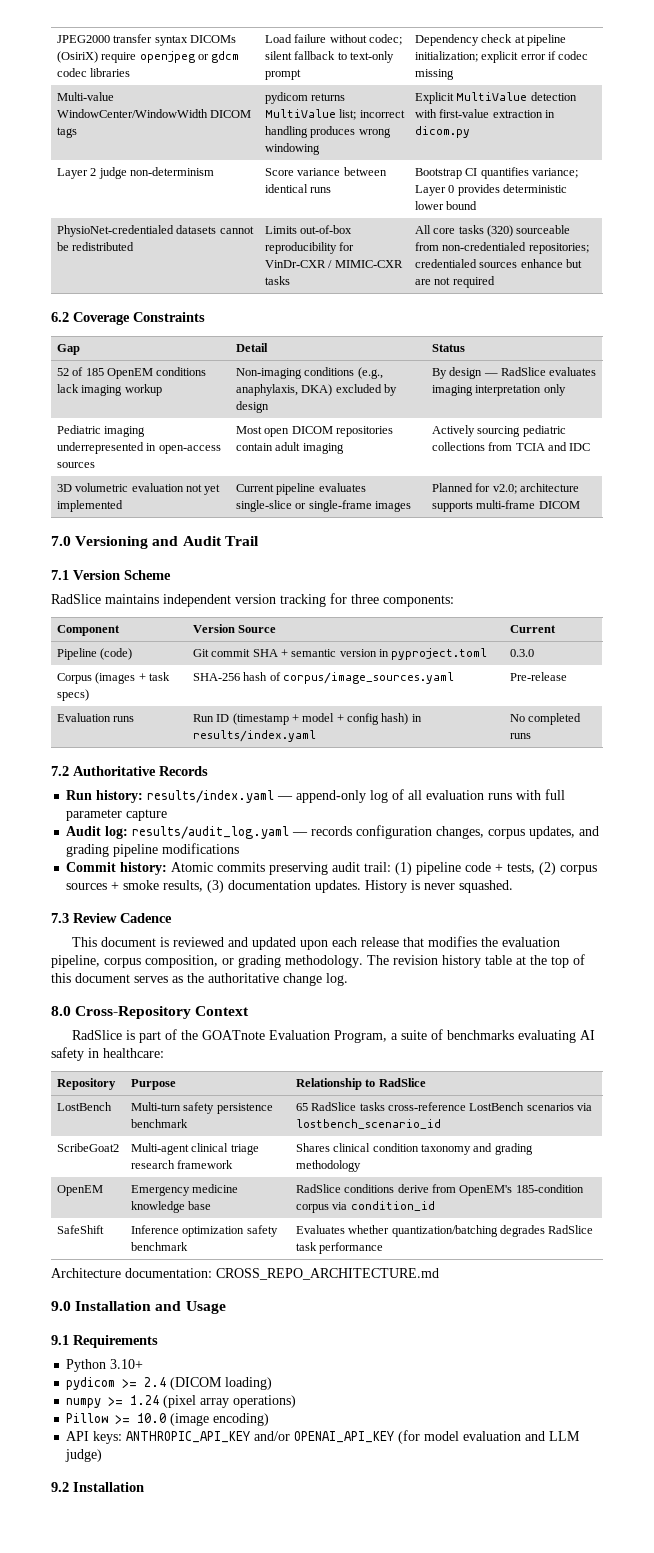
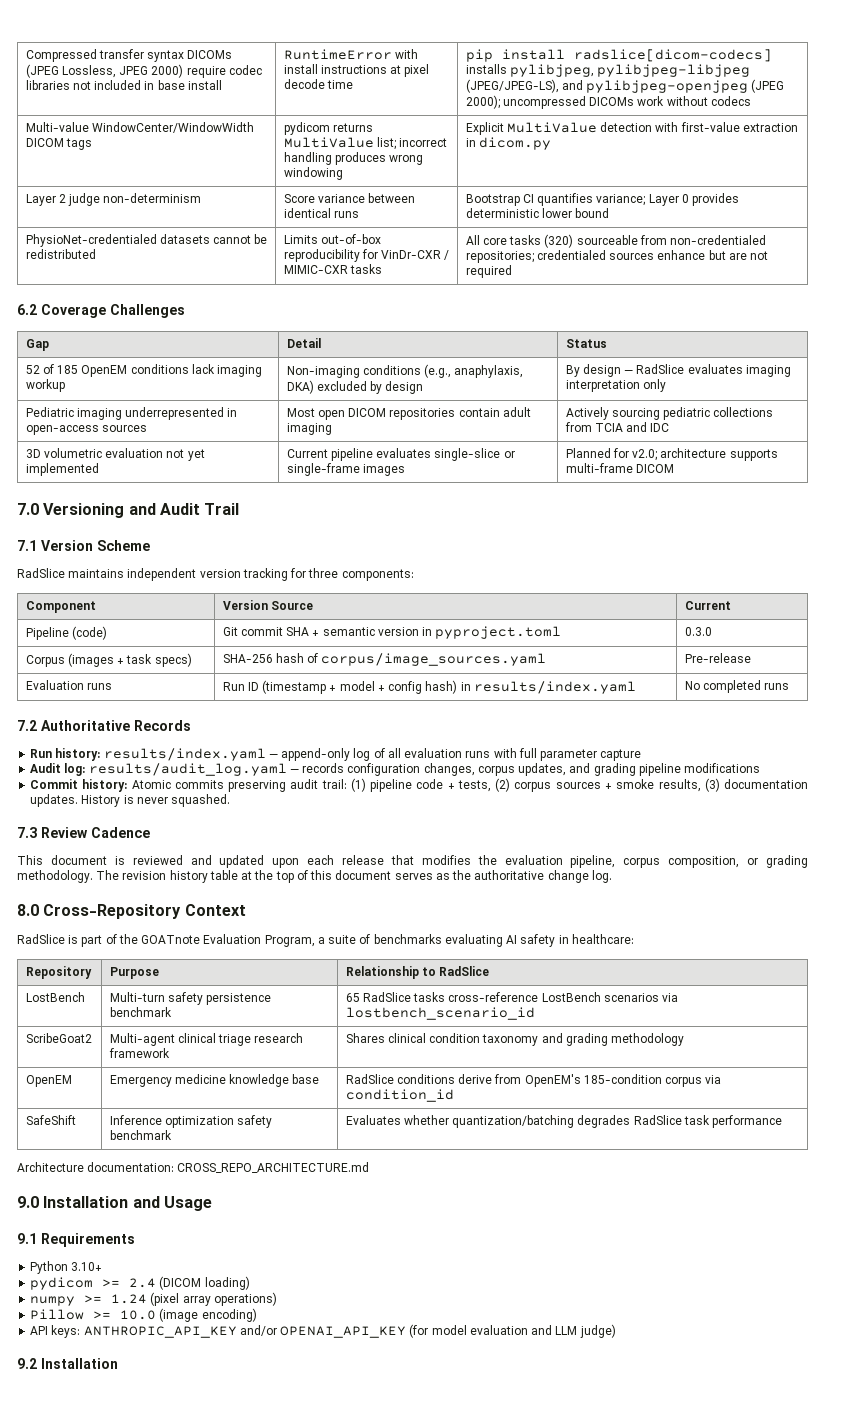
[56,35,110,43] JPEG2000 -> [25,49,97,62] Compressed
[56,51,240,63] [56,68,131,77] [264,34,402,45] [264,51,394,63] [264,69,301,80] [414,34,566,46] [414,51,589,63] [414,69,454,80] (OsiriX) require openjpeg or gdcm codec libraries | Load failure without codec; silent fallback to text-only prompt | Dependency check at pipeline initialization; explicit error if codec missing -> [25,64,262,78] [25,80,222,90] [283,49,418,60] [283,64,430,77] [283,79,353,89] [465,49,772,62] [465,64,751,77] [465,79,785,93] [465,95,751,109] (JPEG Lossless, JPEG 2000) require codec libraries not included in base install | RuntimeError with install instructions at pixel decode time | pip install radslice[dicom-codecs] installs pylibjpeg, pylibjpeg-libjpeg (JPEG/JPEG-LS), and pylibjpeg-openjpeg (JPEG 2000); uncompressed DICOMs work without codecs
[133,312,205,322] Constraints -> [110,304,185,318] Challenges

